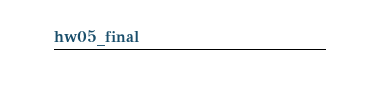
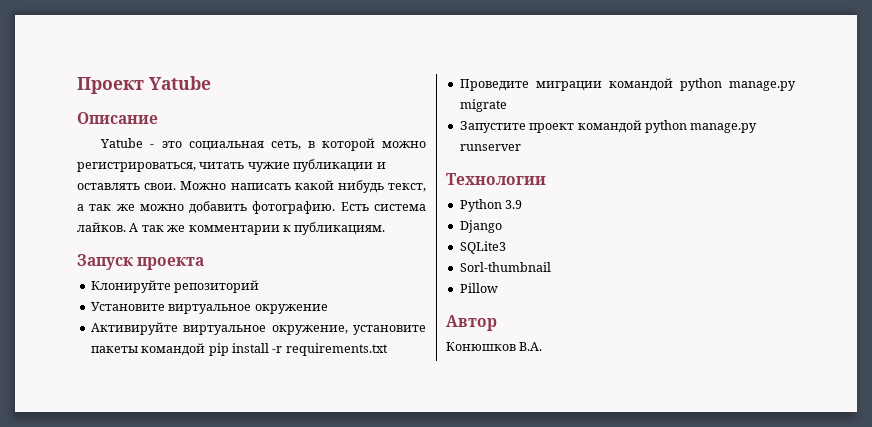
[54,30,139,46] hw05_final -> [77,76,211,94] [77,112,158,124] [100,138,426,151] [77,159,386,172] [77,180,426,193] [77,201,426,214] [77,222,386,235] [77,254,205,270] [90,280,260,293] [90,302,328,314] [90,322,427,335] [90,343,388,356] [459,78,796,91] [459,99,507,112] [459,120,758,133] [459,144,521,151] [446,173,546,185] [459,199,523,212] [459,220,502,233] [459,241,506,254] [459,262,551,272] [459,283,498,293] [446,315,497,331] [446,342,543,351] Проект Yatube // Описание // Yatube - это социальная сеть, в которой можно регистрироваться, читать чужие публикации и оставлять свои. Можно написать какой нибудь текст, а так же можно добавить фотографию. Есть система лайков. А так же комментарии к публикациям. // Запуск проекта // Клонируйте репозиторий // Установите виртуальное окружение // Активируйте виртуальное окружение, установите пакеты командой pip install -r requirements.txt // Проведите миграции командой python manage.py migrate // Запустите проект командой python manage.py runserver // Технологии // Python 3.9 // Django // SQLite3 // Sorl-thumbnail // Pillow // Автор // Конюшков В.А.

